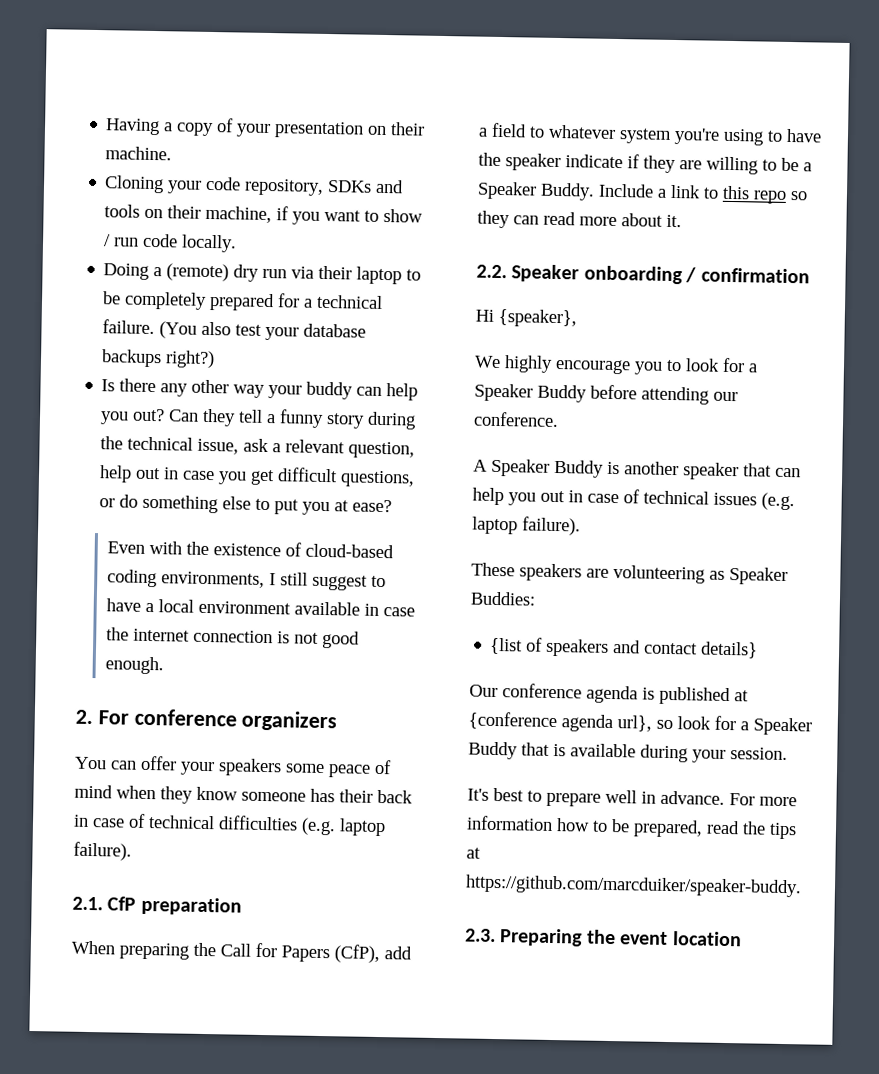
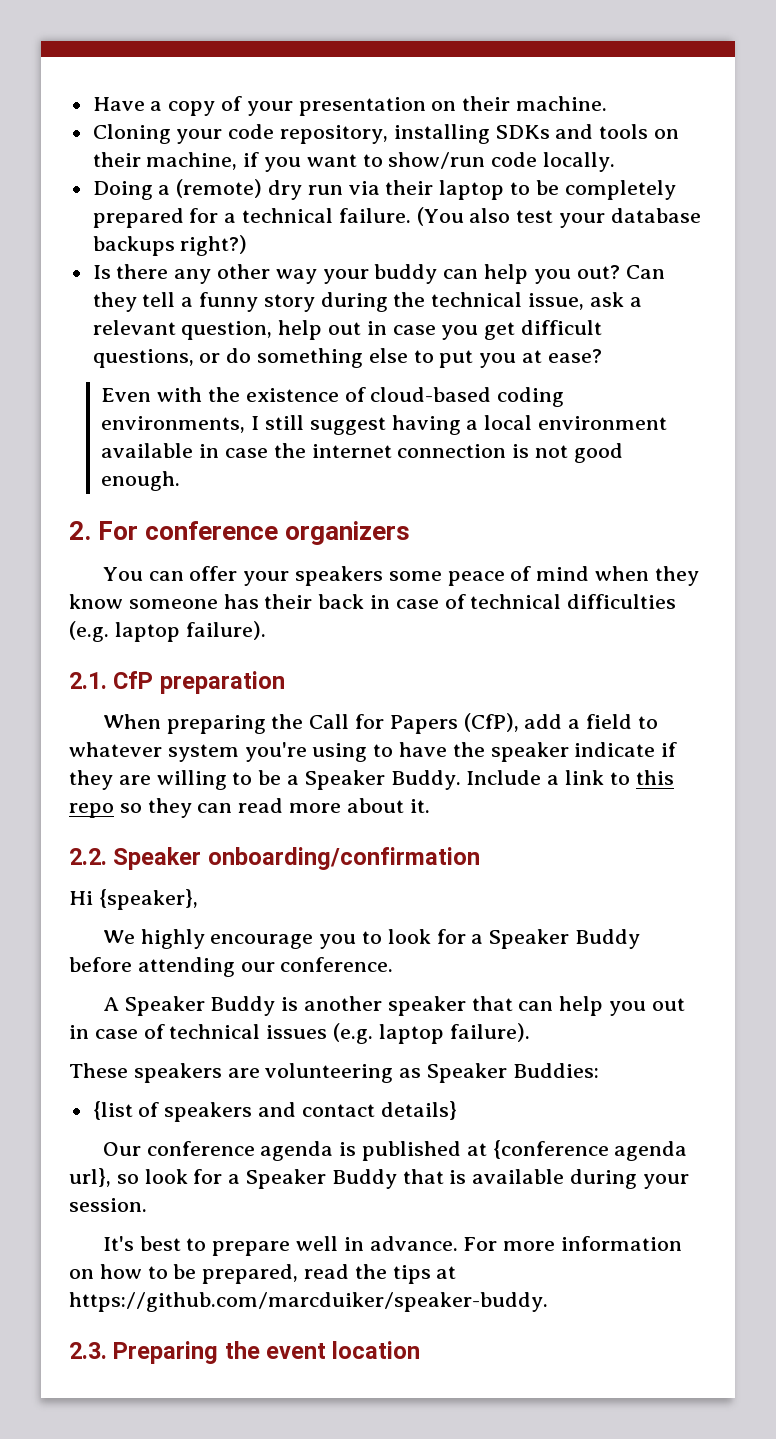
[105,118,161,136] Having -> [92,97,145,111] Have
(325, 187) none -> [393,124,490,144] installing
[383,208,424,223] [103,234,140,247] show / run -> [388,152,486,169] show/run
[371,575,387,588] [106,598,142,612] to have -> [391,415,461,435] having
[583,265,810,285] onboarding / confirmation -> [207,847,480,870] onboarding/confirmation
(553, 823) none -> [69,1269,94,1279] on

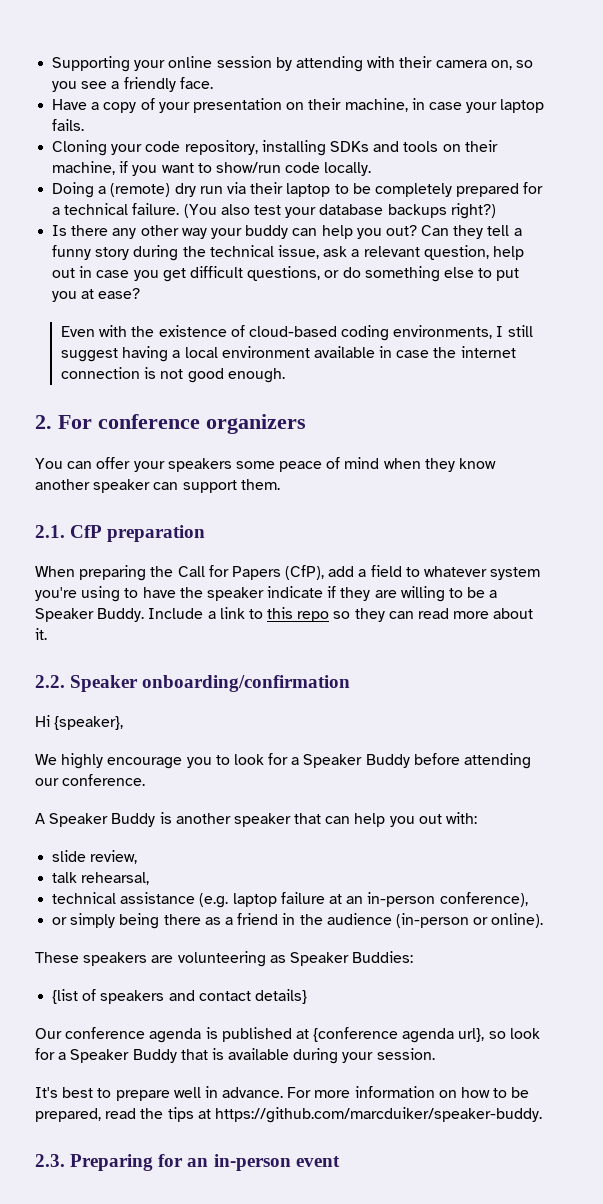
(92, 104) none -> [52,56,533,72] [52,77,213,92] Supporting your online session by attending with their camera on, so you see a friendly face. //
[516,96,608,111] machine. -> [344,98,545,113] [52,119,85,131] machine, in case your laptop fails.
[128,594,677,609] [69,621,266,642] someone has their back in case of technical difficulties (e.g. laptop failure). -> [35,479,280,493] another speaker can support them.
[69,1023,530,1044] in case of technical issues (e.g. laptop failure). -> [446,812,478,824] [52,850,138,864] [52,872,150,885] [52,892,528,908] [52,913,544,929] with: // slide review, // talk rehearsal, // technical assistance (e.g. laptop failure at an in-person conference), // or simply being there as a friend in the audience (in-person or online).
[224,1341,421,1359] the event location -> [158,1154,340,1171] for an in-person event

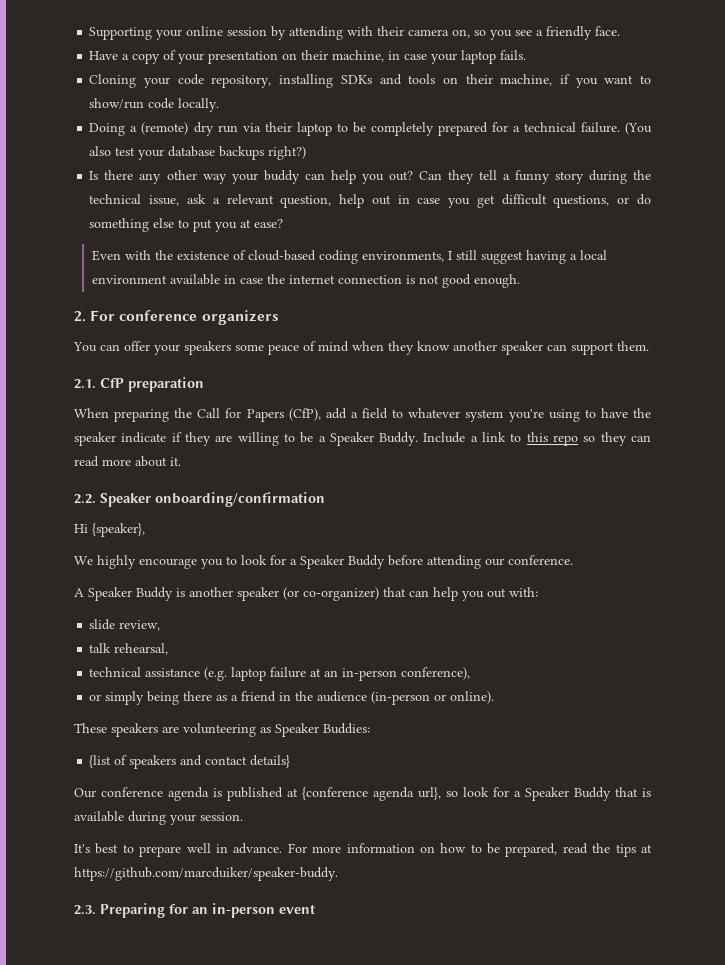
(291, 820) none -> [283,587,379,601] (or co-organizer)

